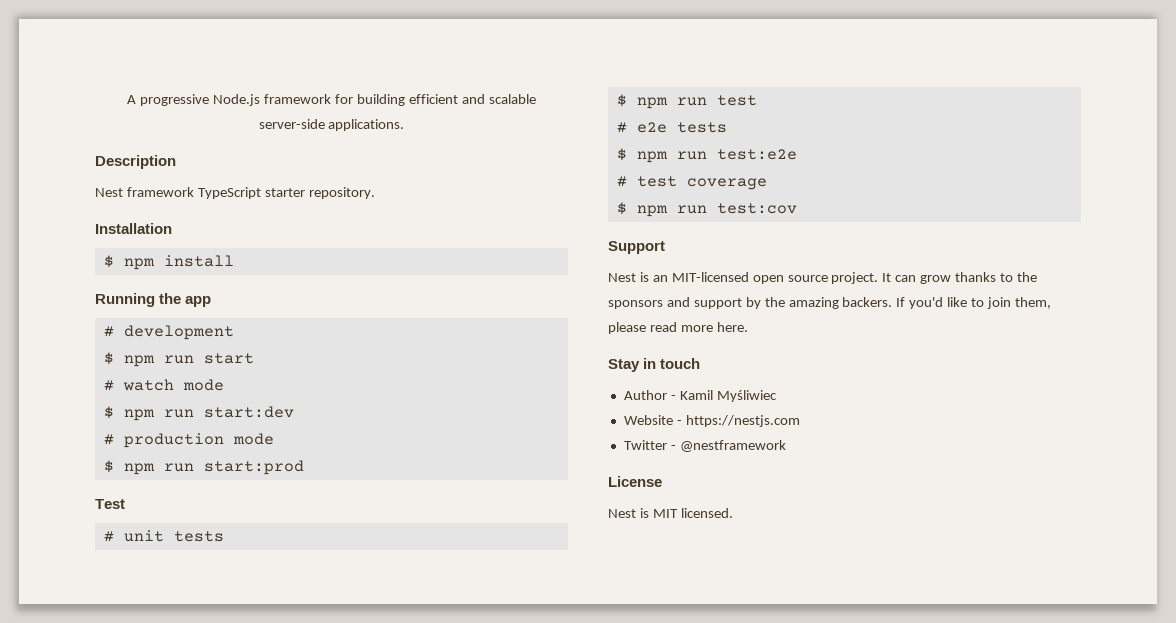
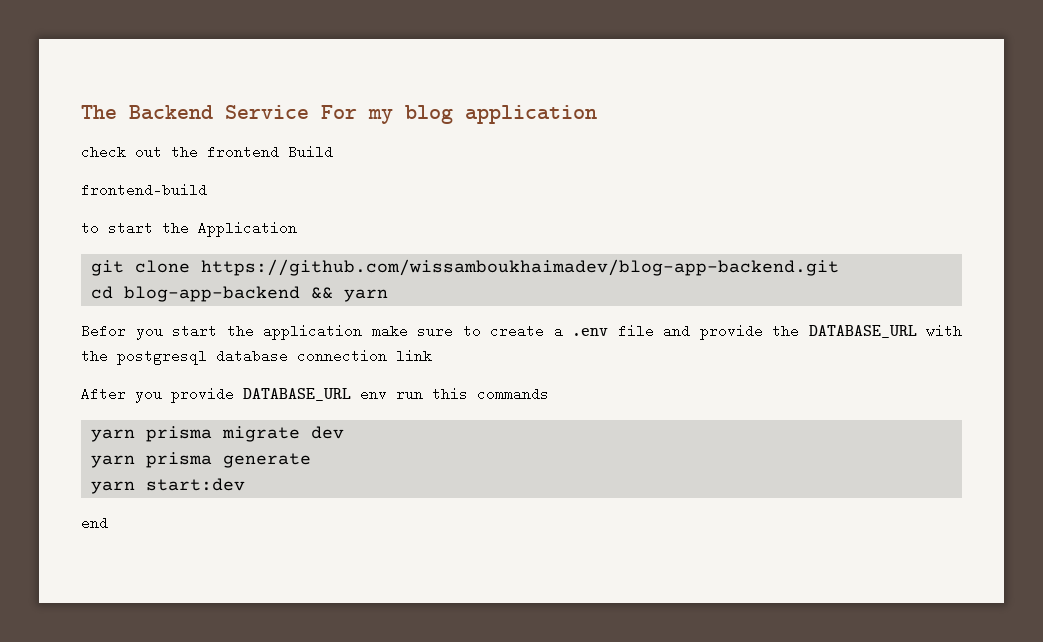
[127,94,536,106] [258,119,405,131] [95,155,176,169] [95,187,375,199] [95,223,172,234] [103,255,234,270] [95,293,212,307] [103,325,234,340] [103,352,254,367] [103,379,224,391] [103,406,294,421] [103,433,274,448] [103,460,304,475] [95,499,125,509] [103,530,224,542] [616,94,757,109] [616,122,727,133] [616,148,797,163] [616,176,767,190] [616,202,797,217] [608,241,665,254] [608,272,1037,284] [608,297,1051,309] [608,322,748,334] [608,358,701,372] [623,390,777,402] [623,415,800,427] [623,440,786,452] [608,476,662,487] [608,508,733,518] A progressive Node.js framework for building efficient and scalable server-side applications. // Description // Nest framework TypeScript starter repository. // Installation // $ npm install // Running the app // # development // $ npm run start // # watch mode // $ npm run start:dev // # production mode // $ npm run start:prod // Test // # unit tests // $ npm run test // # e2e tests // $ npm run test:e2e // # test coverage // $ npm run test:cov // Support // Nest is an MIT-licensed open source project. It can grow thanks to the sponsors and support by the amazing backers. If you'd like to join them, please read more here. // Stay in touch // Author - Kamil Myśliwiec // Website - https://nestjs.com // Twitter - @nestframework // License // Nest is MIT licensed. -> [81,105,597,124] [81,145,333,159] [81,183,207,197] [81,221,297,237] [91,259,840,276] [91,286,389,302] [81,324,962,340] [81,349,432,365] [81,387,549,403] [91,426,345,442] [91,452,312,468] [91,478,246,494] [81,516,108,530] The Backend Service For my blog application // check out the frontend Build // frontend-build // to start the Application // git clone https://github.com/wissamboukhaimadev/blog-app-backend.git // cd blog-app-backend && yarn // Befor you start the application make sure to create a .env file and provide the DATABASE_URL with the postgresql database connection link // After you provide DATABASE_URL env run this commands // yarn prisma migrate dev // yarn prisma generate // yarn start:dev // end

